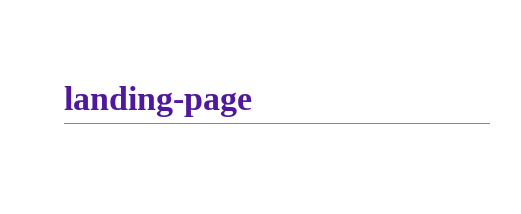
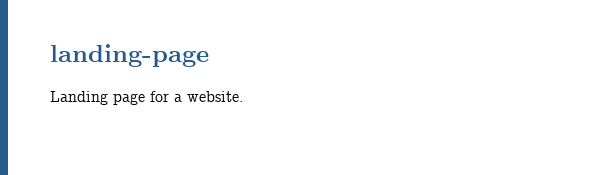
(252, 101) none -> [50,91,243,105] // Landing page for a website.

